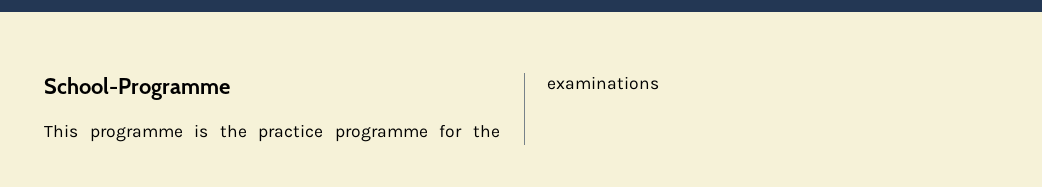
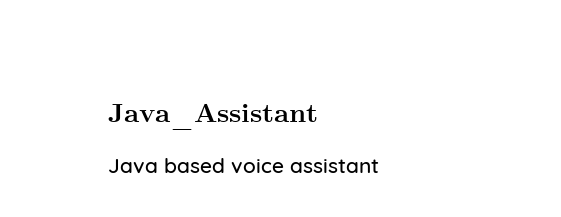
[44,77,230,100] [44,124,500,142] [547,76,659,90] School-Programme // This programme is the practice programme for the examinations -> [108,103,318,130] [108,158,379,174] Java_Assistant // Java based voice assistant

